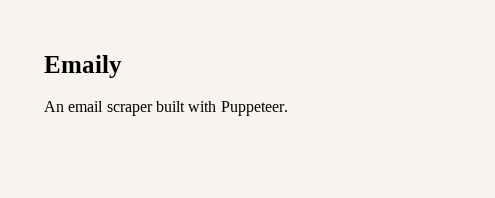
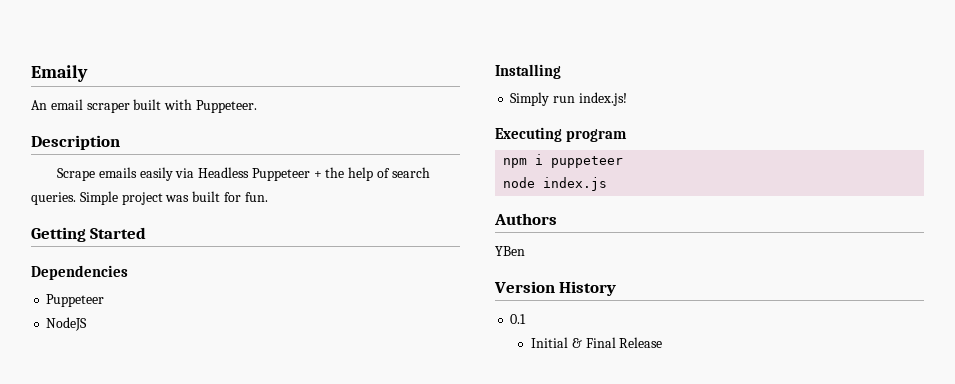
(288, 108) none -> [31,135,120,150] [56,167,430,181] [31,191,268,205] [31,227,147,242] [31,265,128,280] [46,294,105,307] [46,317,88,331] [495,64,561,79] [510,92,627,106] [495,127,628,142] [503,154,624,168] [503,177,608,191] [494,213,557,225] [495,246,525,256] [494,281,617,296] [510,314,527,324] [530,337,663,348] // Description // Scrape emails easily via Headless Puppeteer + the help of search queries. Simple project was built for fun. // Getting Started // Dependencies // Puppeteer // NodeJS // Installing // Simply run index.js! // Executing program // npm i puppeteer // node index.js // Authors // YBen // Version History // 0.1 // Initial & Final Release

